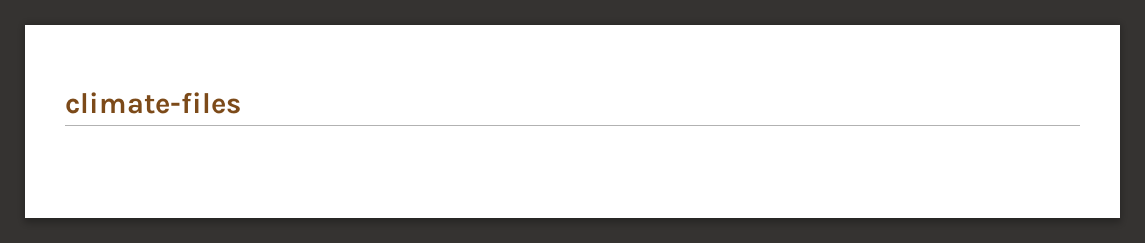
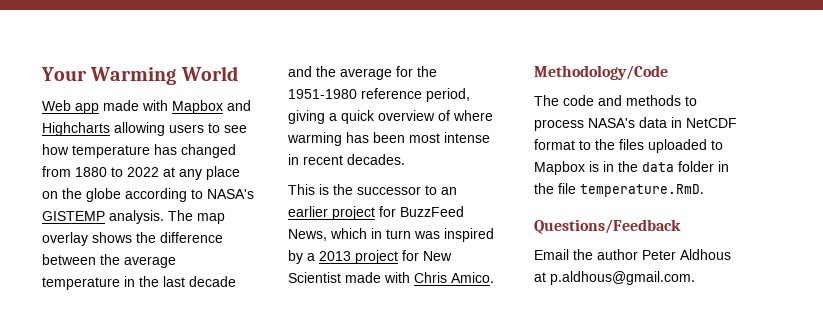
[65,92,241,114] climate-files -> [41,66,238,85] [42,100,251,114] [42,122,247,136] [42,144,236,158] [42,166,240,180] [42,188,254,202] [42,210,225,224] [42,232,223,246] [42,254,176,268] [42,276,236,290] [288,66,437,80] [288,88,470,102] [288,110,493,124] [287,132,490,146] [288,154,405,165] [288,184,457,195] [288,206,464,220] [288,228,494,242] [288,250,452,264] [288,272,494,283] [534,65,668,80] [534,95,697,106] [534,117,737,131] [534,139,723,153] [534,161,729,175] [534,183,704,197] [534,219,681,234] [534,249,731,260] [534,271,695,285] Your Warming World // Web app made with Mapbox and Highcharts allowing users to see how temperature has changed from 1880 to 2022 at any place on the globe according to NASA's GISTEMP analysis. The map overlay shows the difference between the average temperature in the last decade and the average for the 1951-1980 reference period, giving a quick overview of where warming has been most intense in recent decades. // This is the successor to an earlier project for BuzzFeed News, which in turn was inspired by a 2013 project for New Scientist made with Chris Amico. // Methodology/Code // The code and methods to process NASA's data in NetCDF format to the files uploaded to Mapbox is in the data folder in the file temperature.RmD. // Questions/Feedback // Email the author Peter Aldhous at p.aldhous@gmail.com.

